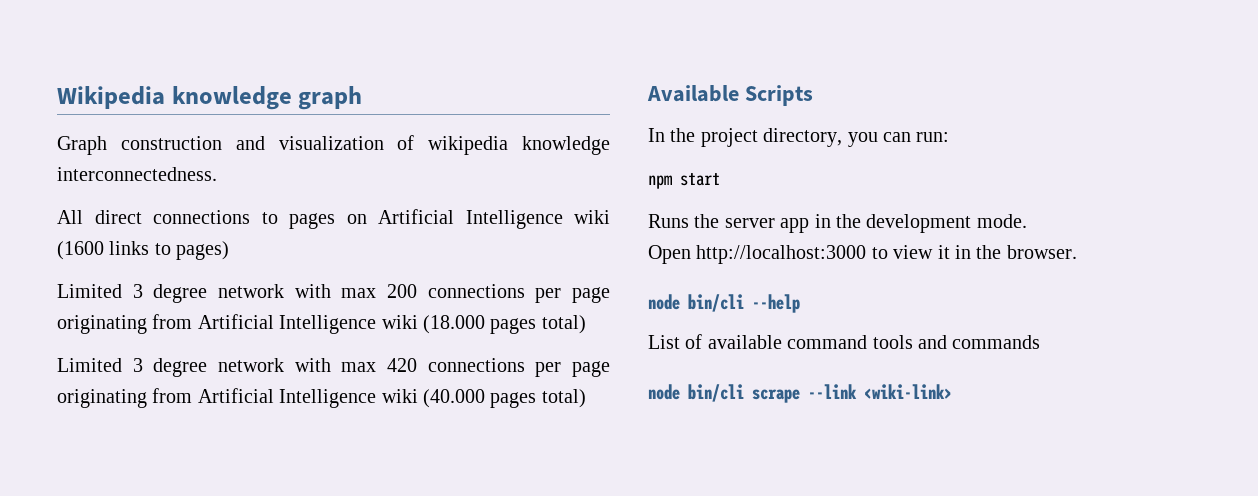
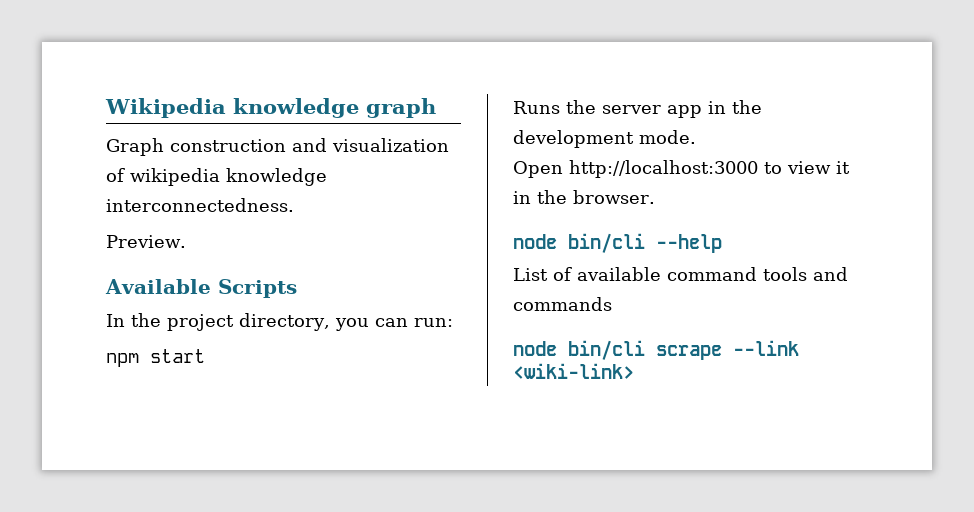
[57,209,610,229] [57,241,230,260] [57,284,610,303] [57,314,586,334] [57,358,610,377] [57,388,586,408] All direct connections to pages on Artificial Intelligence wiki (1600 links to pages) // Limited 3 degree network with max 200 connections per page originating from Artificial Intelligence wiki (18.000 pages total) // Limited 3 degree network with max 420 connections per page originating from Artificial Intelligence wiki (40.000 pages total) -> [106,235,186,248] Preview.

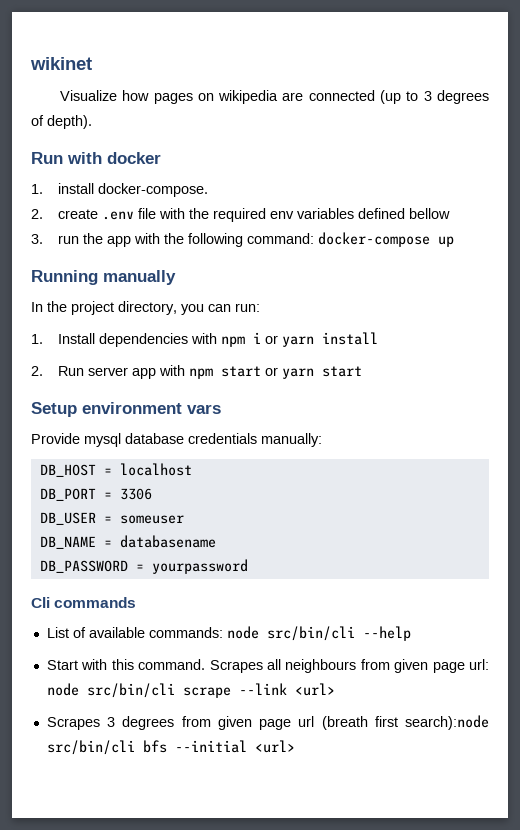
[105,98,436,118] [106,138,449,156] [106,168,327,186] [106,198,294,212] [106,235,186,248] [105,279,297,298] Wikipedia knowledge graph // Graph construction and visualization of wikipedia knowledge interconnectedness. // Preview. // Available Scripts -> [30,57,92,70] [59,90,489,104] [31,115,92,129] [31,152,161,164] [31,183,208,197] [31,208,450,222] [31,232,454,247] [31,270,176,285] wikinet // Visualize how pages on wikipedia are connected (up to 3 degrees of depth). // Run with docker // 1. install docker-compose. // 2. create .env file with the required env variables defined bellow // 3. run the app with the following command: docker-compose up // Running manually
[106,349,205,367] [513,100,762,118] [513,130,696,148] [513,160,850,178] [513,190,655,204] [513,233,722,253] [513,267,848,281] [513,297,612,311] [513,340,799,360] [513,363,634,379] npm start // Runs the server app in the development mode. // Open http://localhost:3000 to view it in the browser. // node bin/cli --help // List of available command tools and commands // node bin/cli scrape --link <wiki-link> -> [31,332,378,347] [31,365,362,379] [31,402,221,417] [31,433,322,447] [39,463,192,477] [39,488,152,501] [39,512,184,525] [39,535,216,549] [39,559,248,574] [31,597,137,608] [46,626,411,641] [46,659,489,673] [46,683,335,698] [46,715,489,730] [46,740,295,755] 1. Install dependencies with npm i or yarn install // 2. Run server app with npm start or yarn start // Setup environment vars // Provide mysql database credentials manually: // DB_HOST = localhost // DB_PORT = 3306 // DB_USER = someuser // DB_NAME = databasename // DB_PASSWORD = yourpassword // Cli commands // List of available commands: node src/bin/cli --help // Start with this command. Scrapes all neighbours from given page url: node src/bin/cli scrape --link <url> // Scrapes 3 degrees from given page url (breath first search):node src/bin/cli bfs --initial <url>

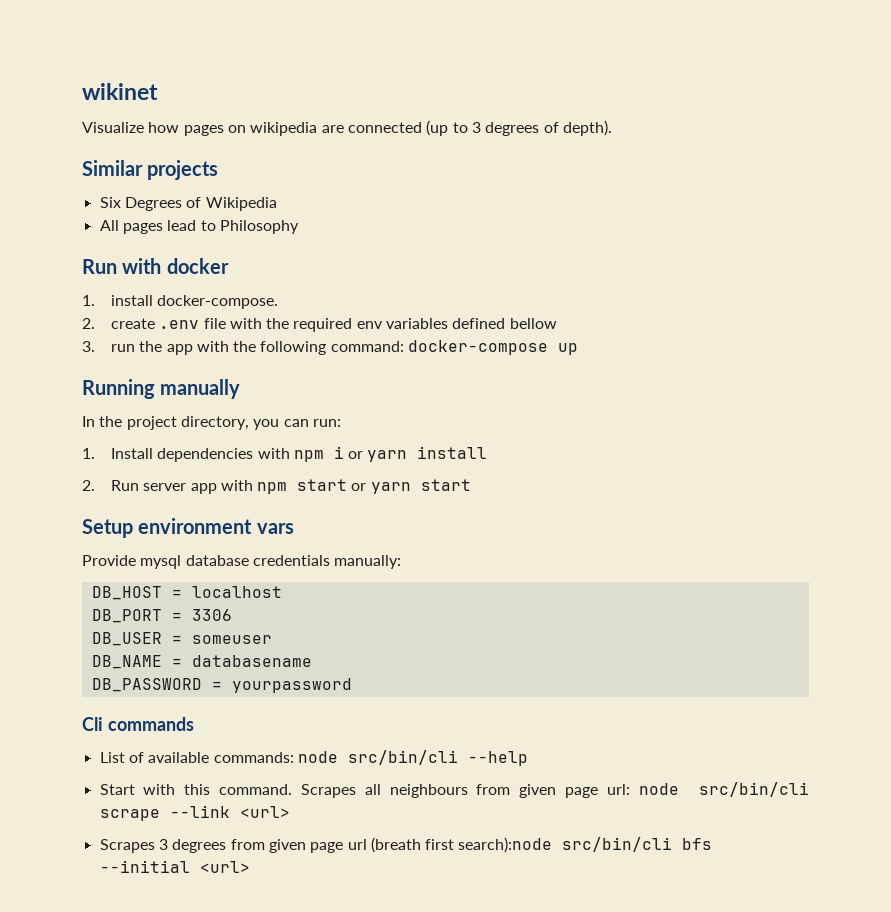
(92, 122) none -> [82,160,219,180] [99,197,277,211] [99,220,299,234] // Similar projects // Six Degrees of Wikipedia // All pages lead to Philosophy

